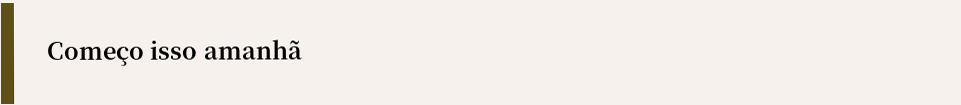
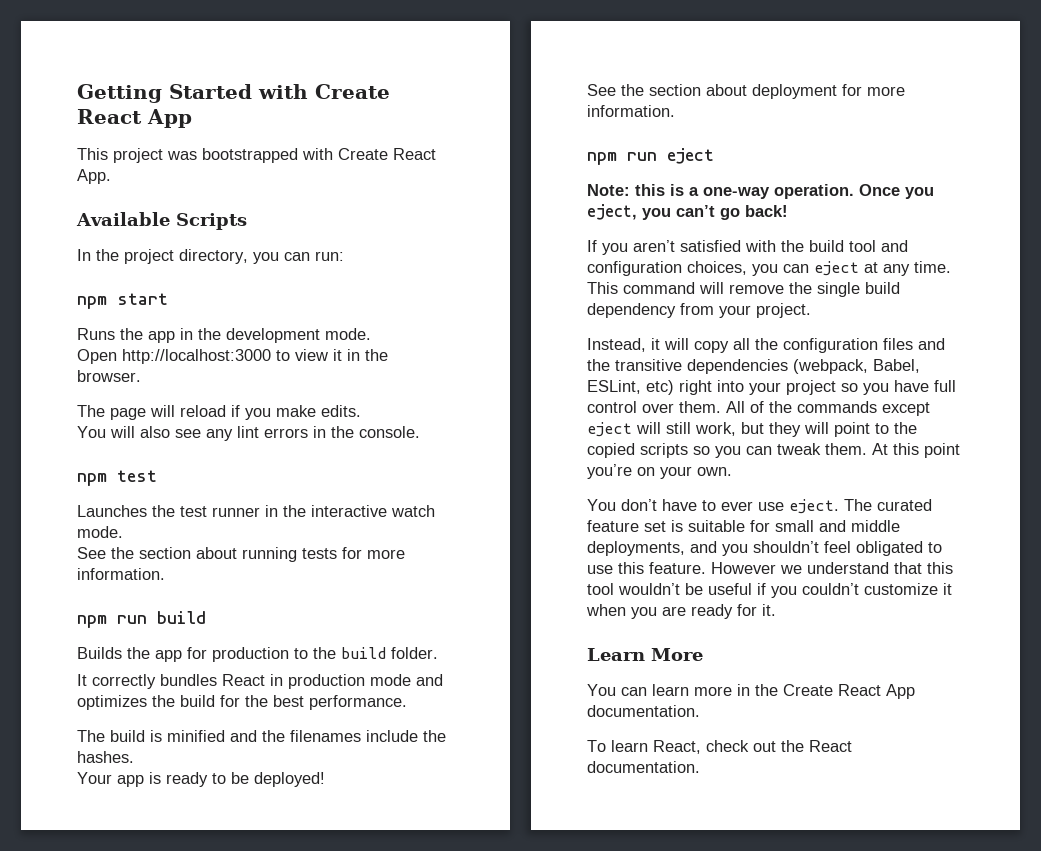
[46,39,303,66] Começo isso amanhã -> [77,84,390,103] [77,109,192,128] [77,148,436,163] [77,169,111,184] [76,212,247,230] [77,249,344,264] [77,293,168,309] [77,328,371,343] [77,349,388,364] [77,370,141,382] [77,405,361,420] [77,426,420,441] [77,470,157,486] [77,505,435,517] [77,526,123,538] [77,547,405,562] [77,568,165,580] [77,611,206,628] [77,647,438,662] [77,674,443,689] [77,695,407,710] [77,730,446,742] [77,751,134,763] [77,772,325,787] [587,84,905,99] [587,105,675,117] [587,148,714,165] [587,184,934,199] [587,204,788,220] [587,240,908,255] [587,261,951,276] [587,282,900,297] [587,303,811,318] [587,338,945,353] [587,359,920,374] [587,380,956,395] [587,401,930,416] [587,422,917,437] [587,443,960,458] [587,464,732,479] [587,499,932,514] [587,520,900,532] [587,541,942,556] [587,562,953,574] [587,583,952,598] [586,604,776,619] [587,648,703,661] [587,684,915,699] [587,705,700,717] [587,740,852,754] [587,761,700,773] Getting Started with Create React App // This project was bootstrapped with Create React App. // Available Scripts // In the project directory, you can run: // npm start // Runs the app in the development mode. // Open http://localhost:3000 to view it in the browser. // The page will reload if you make edits. // You will also see any lint errors in the console. // npm test // Launches the test runner in the interactive watch mode. // See the section about running tests for more information. // npm run build // Builds the app for production to the build folder. // It correctly bundles React in production mode and optimizes the build for the best performance. // The build is minified and the filenames include the hashes. // Your app is ready to be deployed! // See the section about deployment for more information. // npm run eject // Note: this is a one-way operation. Once you eject, you can’t go back! // If you aren’t satisfied with the build tool and configuration choices, you can eject at any time. This command will remove the single build dependency from your project. // Instead, it will copy all the configuration files and the transitive dependencies (webpack, Babel, ESLint, etc) right into your project so you have full control over them. All of the commands except eject will still work, but they will point to the copied scripts so you can tweak them. At this point you’re on your own. // You don’t have to ever use eject. The curated feature set is suitable for small and middle deployments, and you shouldn’t feel obligated to use this feature. However we understand that this tool wouldn’t be useful if you couldn’t customize it when you are ready for it. // Learn More // You can learn more in the Create React App documentation. // To learn React, check out the React documentation.

